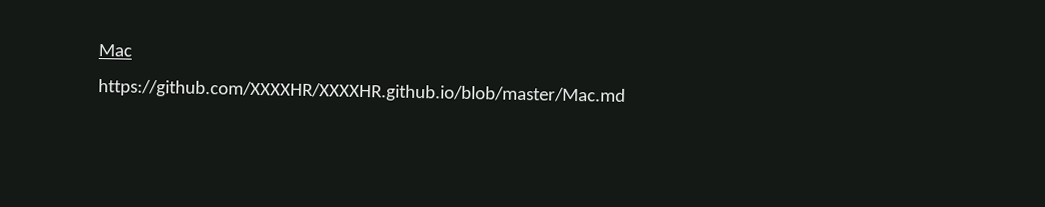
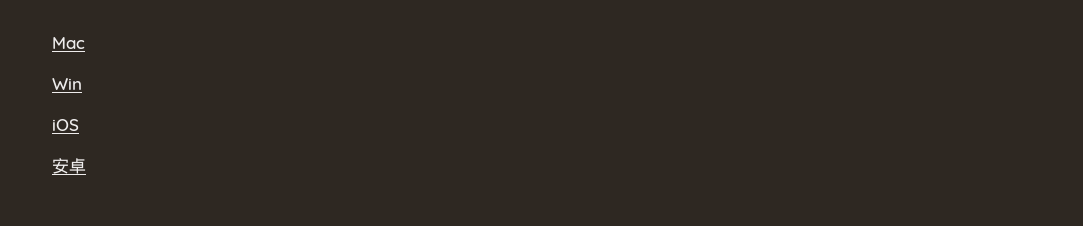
[98,79,626,105] https://github.com/XXXXHR/XXXXHR.github.io/blob/master/Mac.md -> [52,78,82,90] [52,119,79,131] [52,158,86,174] Win // iOS // 安卓

